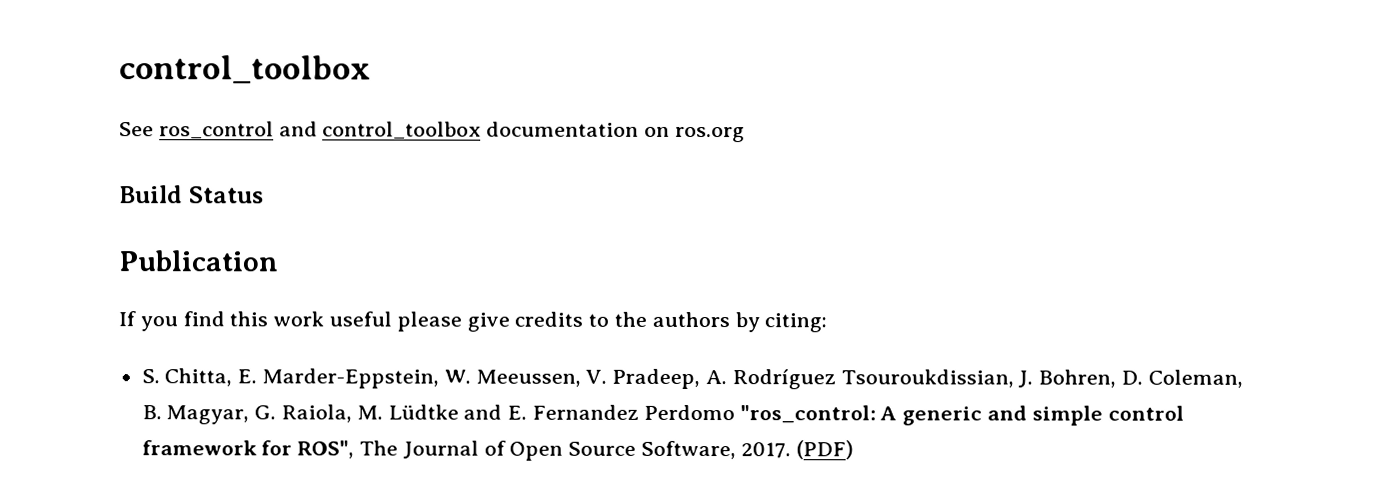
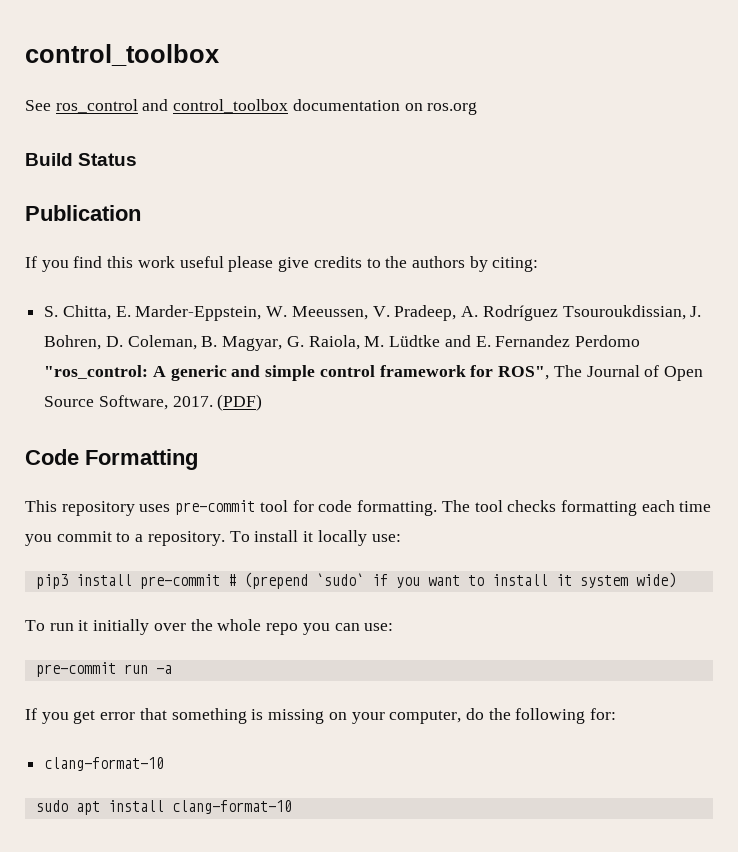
(854, 450) none -> [25,449,198,470] [25,500,712,516] [25,530,401,546] [35,572,676,589] [25,619,394,635] [35,662,172,677] [25,708,617,724] [44,757,165,771] [35,800,292,815] // Code Formatting // This repository uses pre-commit tool for code formatting. The tool checks formatting each time you commit to a repository. To install it locally use: // pip3 install pre-commit # (prepend `sudo` if you want to install it system wide) // To run it initially over the whole repo you can use: // pre-commit run -a // If you get error that something is missing on your computer, do the following for: // clang-format-10 // sudo apt install clang-format-10

